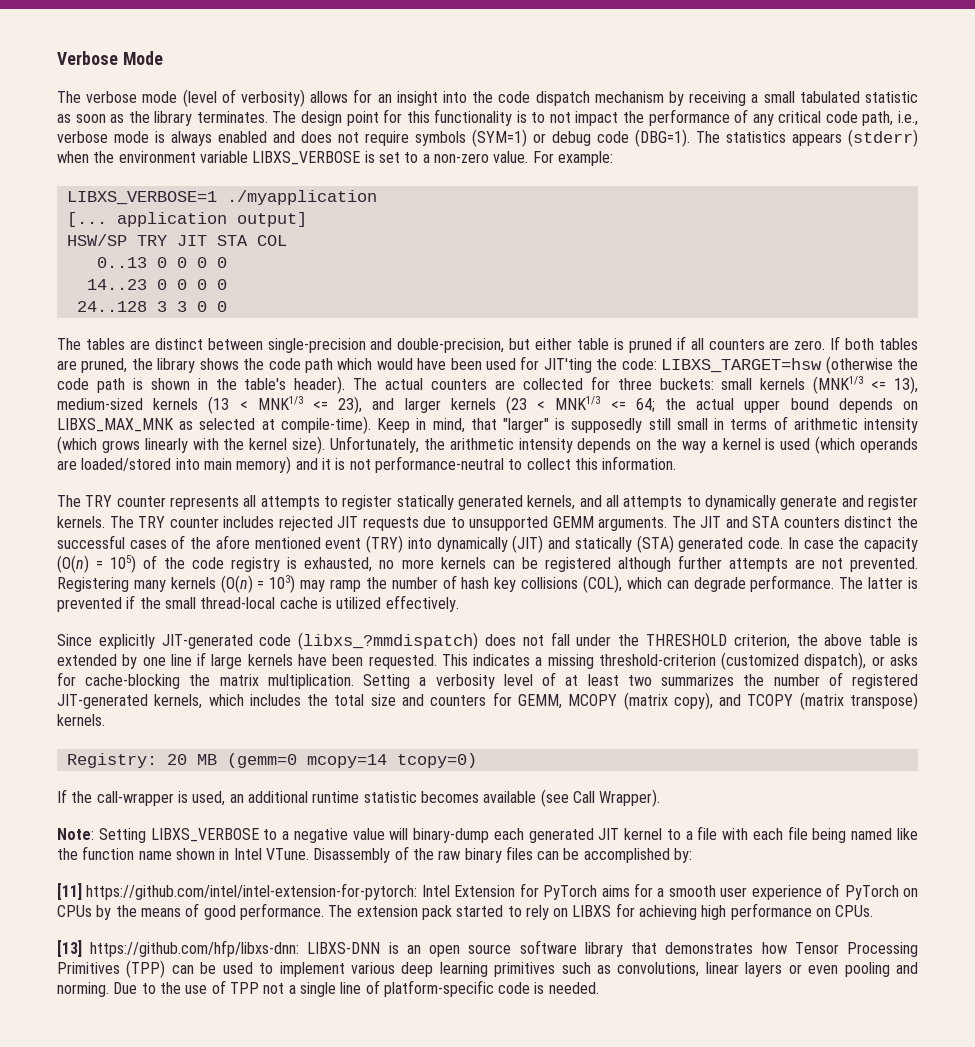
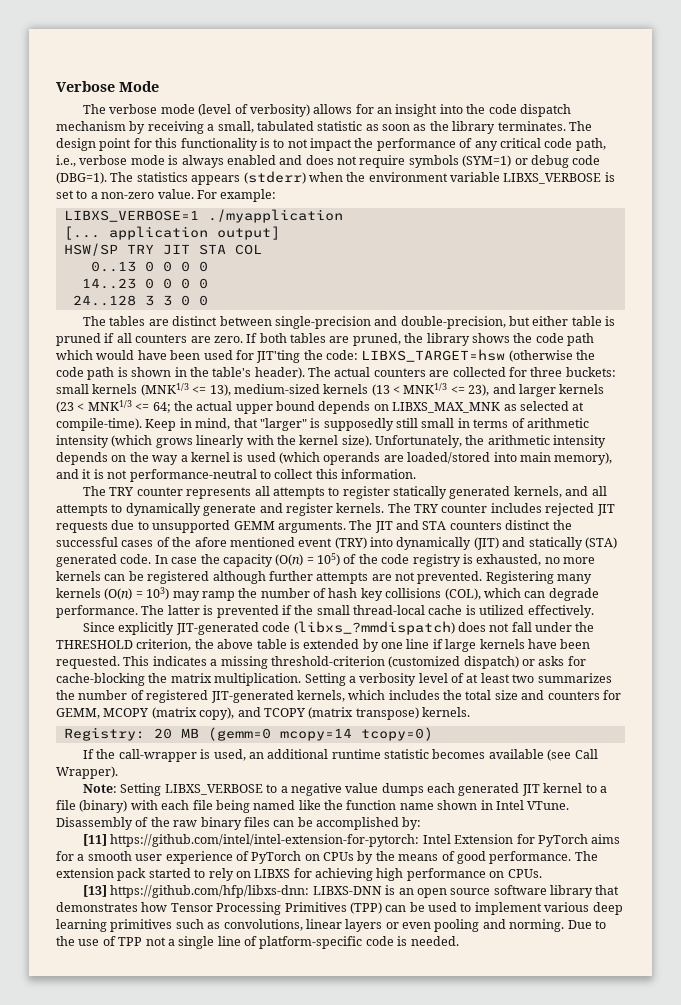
[763,91,795,103] small -> [217,121,254,133] small,
[236,456,292,474] memory) -> [554,452,613,465] memory),
[804,652,867,670] dispatch), -> [463,656,519,669] dispatch)
[389,828,490,843] will binary-dump -> [381,783,424,796] dumps
(718, 833) none -> [79,800,128,813] (binary)

